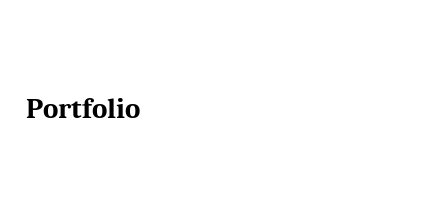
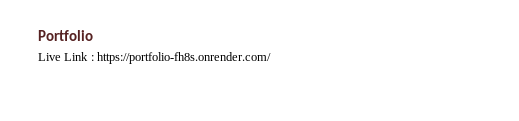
(140, 108) none -> [38,52,272,64] // Live Link : https://portfolio-fh8s.onrender.com/

